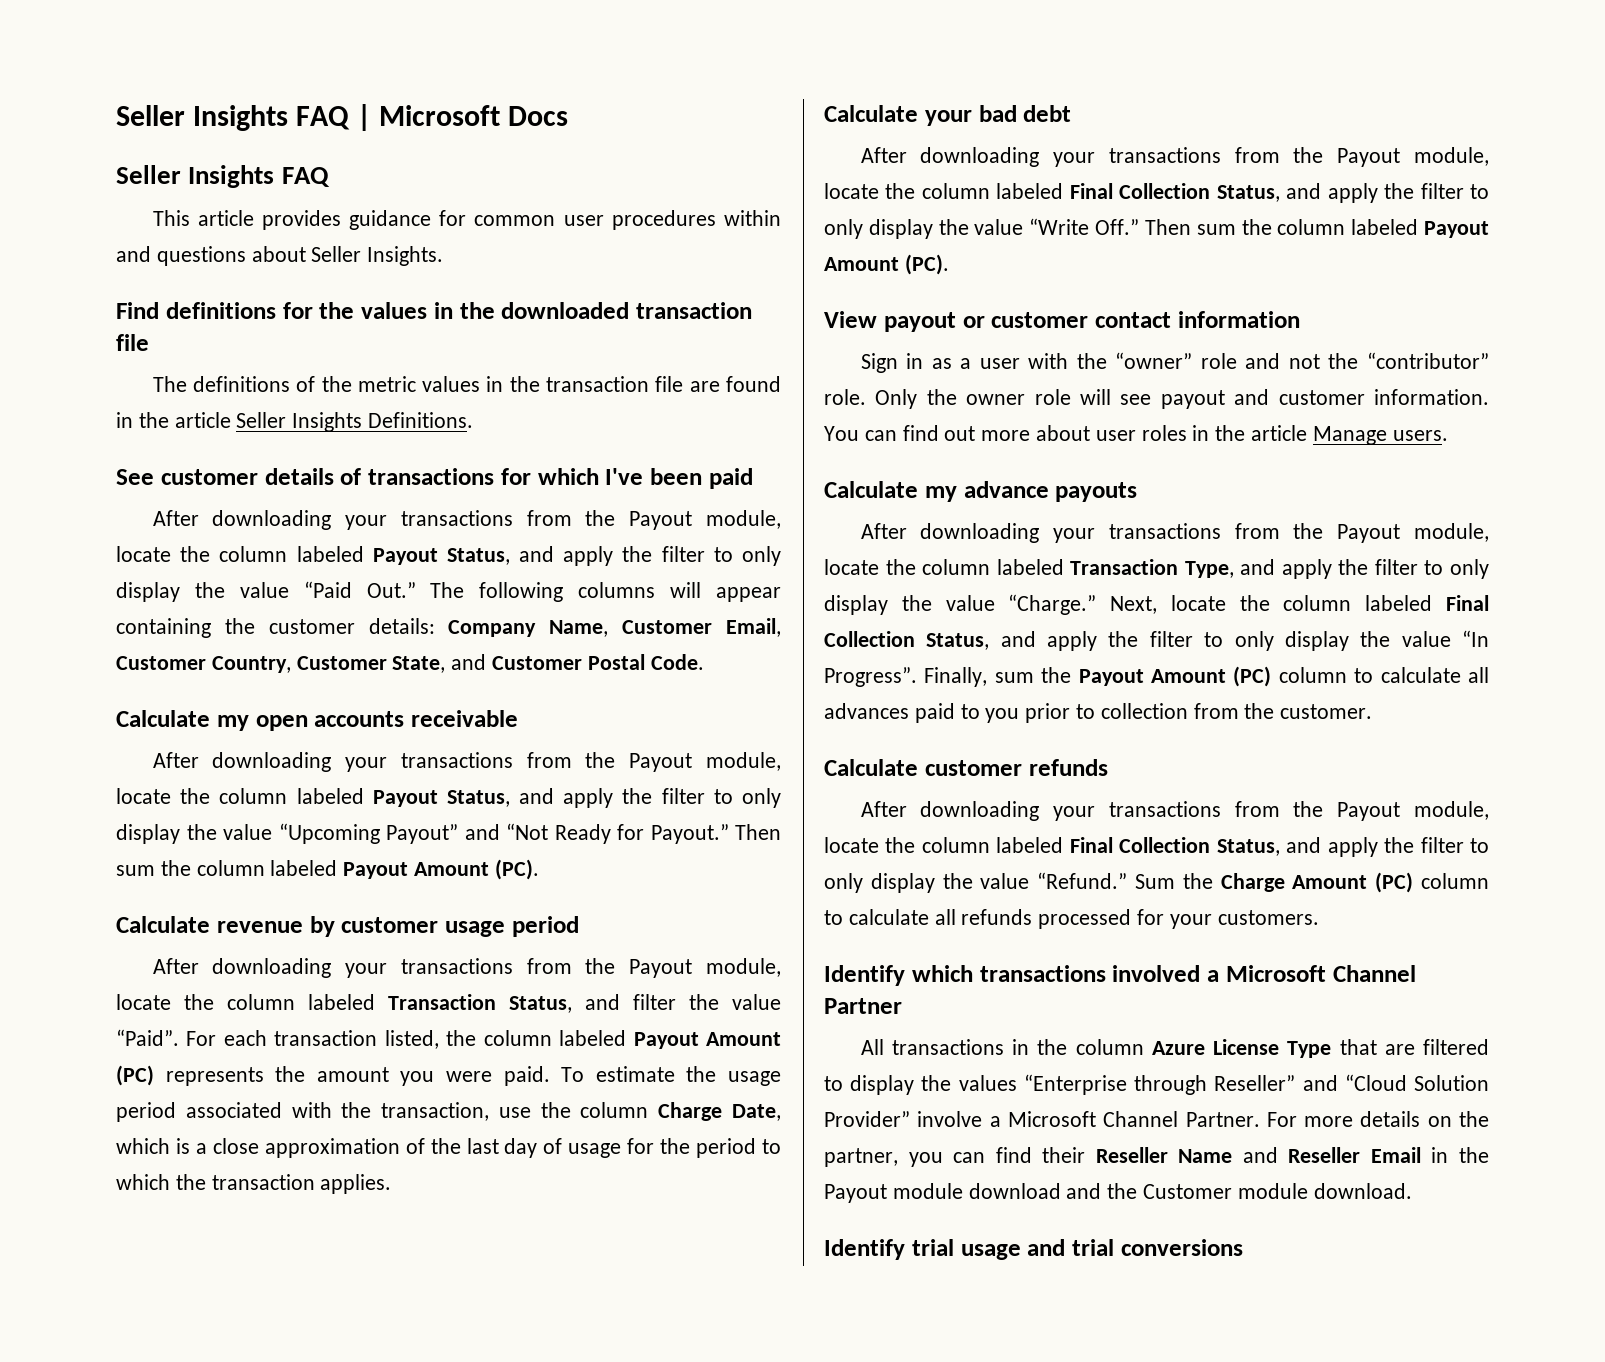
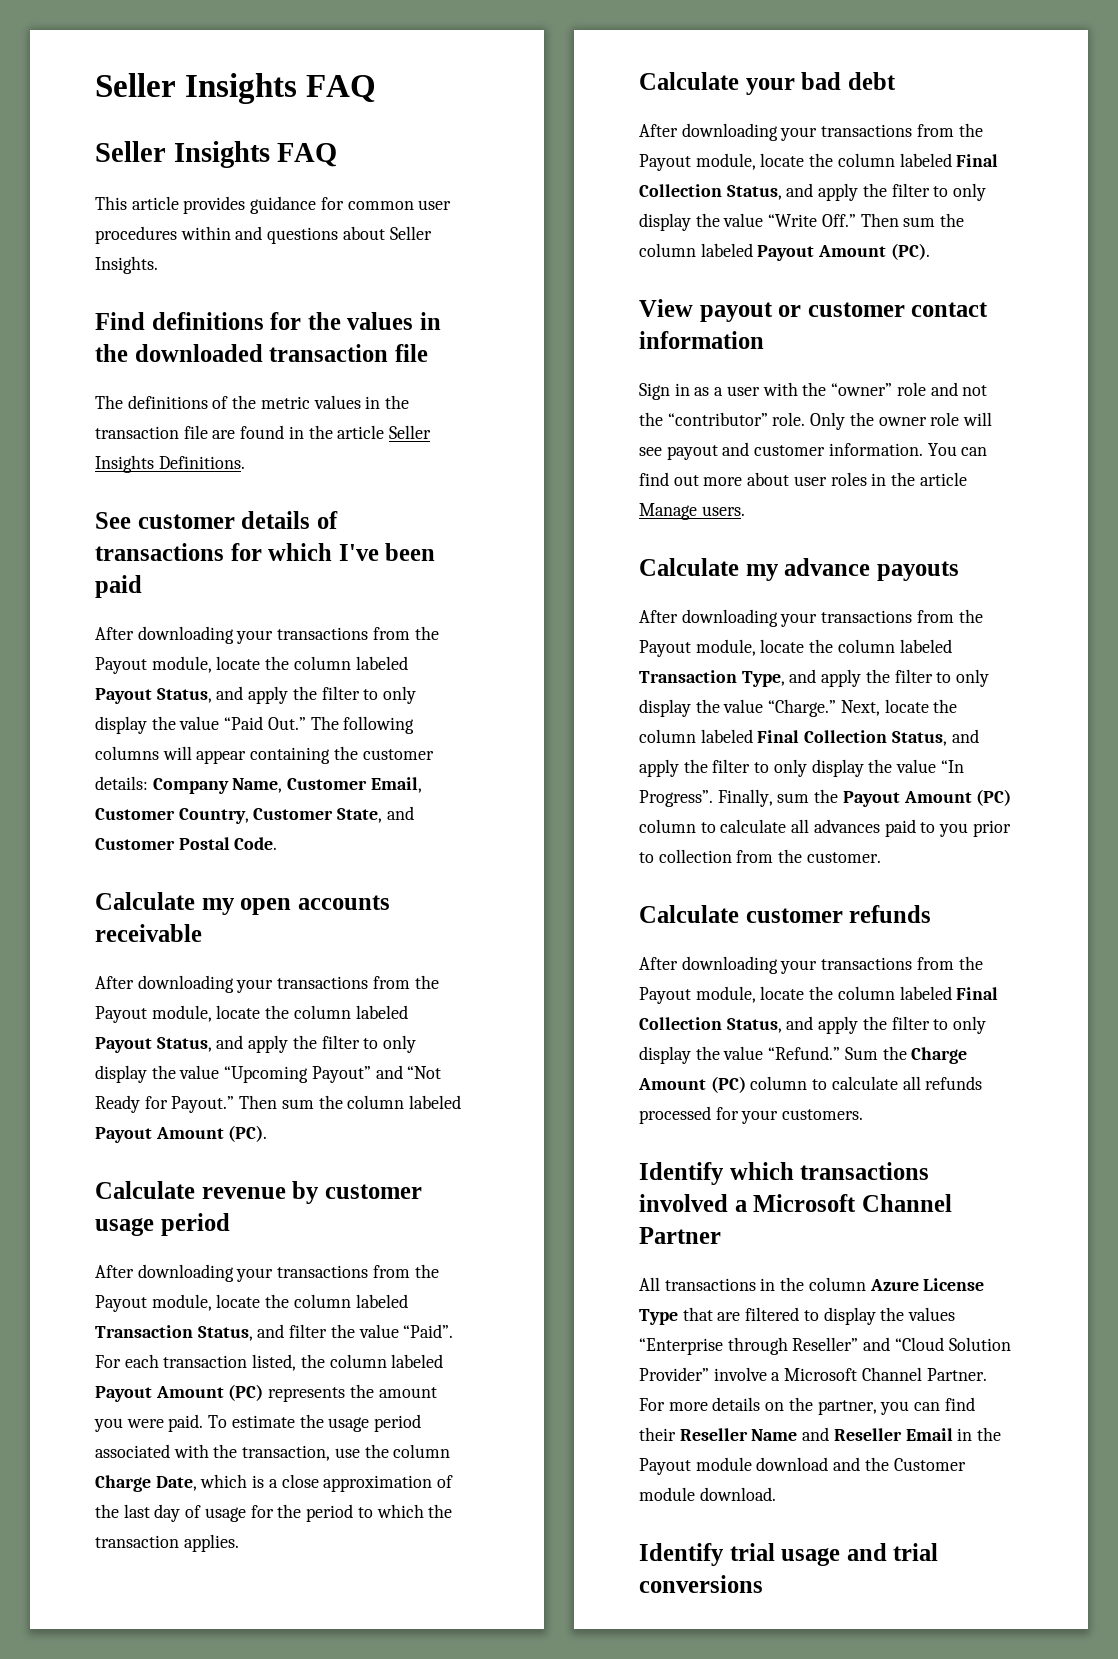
[116,104,568,131] Seller Insights FAQ | Microsoft Docs -> [95,73,376,104] Seller Insights FAQ

